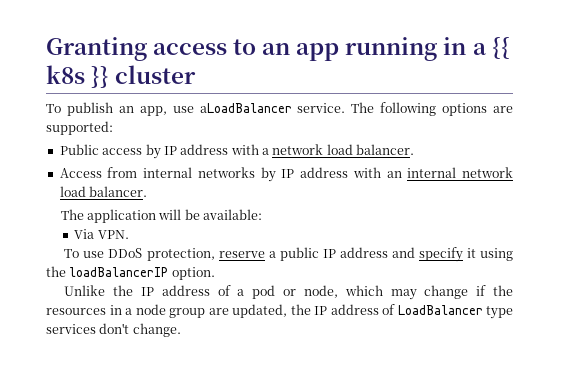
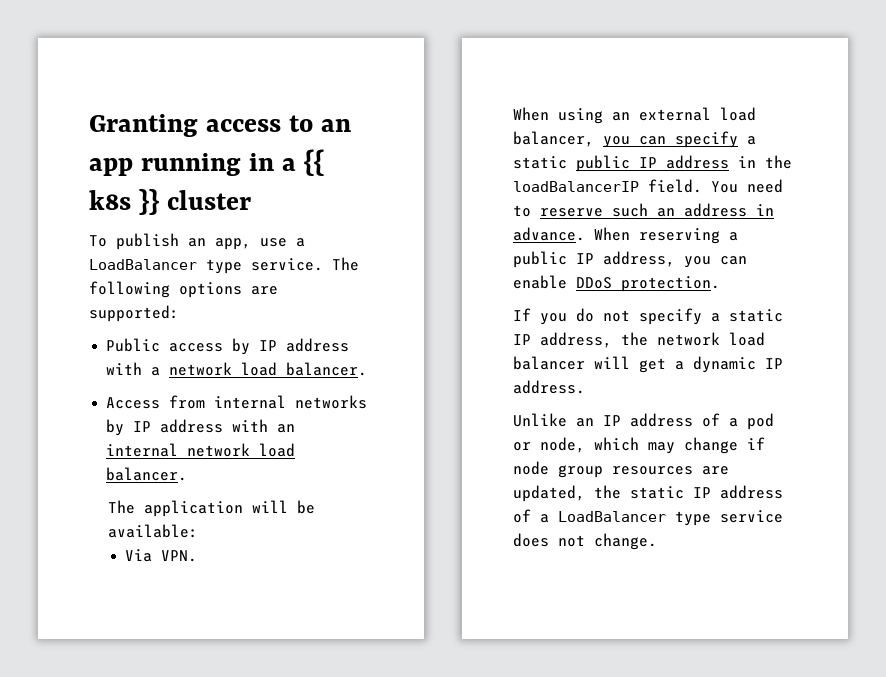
[199,103,292,113] aLoadBalancer -> [296,238,305,247] [89,259,242,274] a LoadBalancer type
[64,247,513,262] [46,266,215,280] To use DDoS protection, reserve a public IP address and specify it using the loadBalancerIP option. -> [513,107,756,124] [513,131,756,148] [513,155,792,172] [513,179,783,193] [513,203,774,217] [513,227,738,244] [513,251,747,268] [513,275,720,292] [513,308,783,325] [513,332,765,348] [513,356,783,373] [513,380,585,394] When using an external load balancer, you can specify a static public IP address in the loadBalancerIP field. You need to reserve such an address in advance. When reserving a public IP address, you can enable DDoS protection. // If you do not specify a static IP address, the network load balancer will get a dynamic IP address.
[113,285,134,296] the -> [576,418,594,427] an
[493,285,513,296] [46,305,132,315] the resources in a -> (765, 443) none
(205, 313) none -> [612,466,693,475] resources
[314,304,513,319] [46,323,130,334] IP address of LoadBalancer type services don't -> [630,485,783,499] [513,509,783,526] [513,533,585,547] static IP address of a LoadBalancer type service does not

